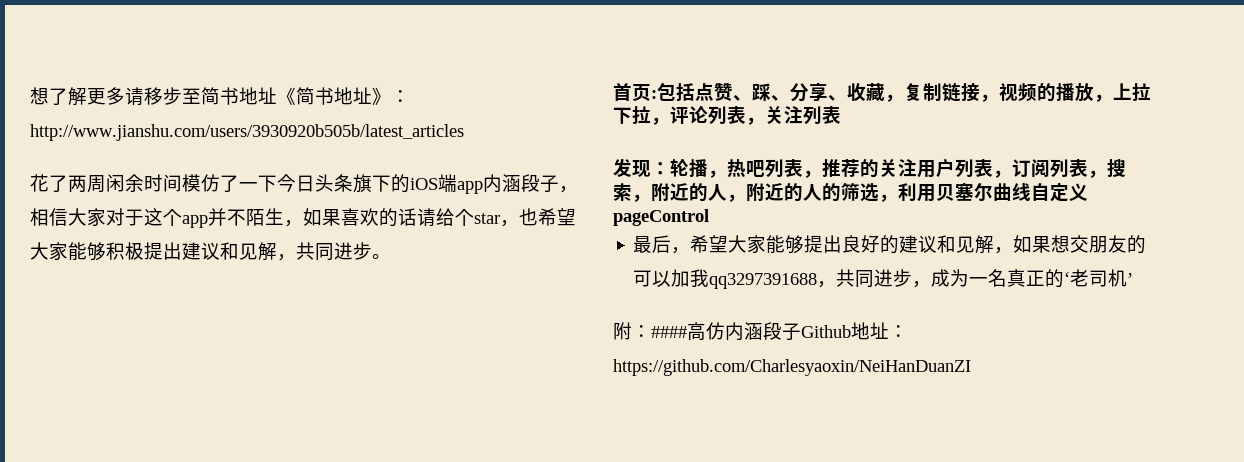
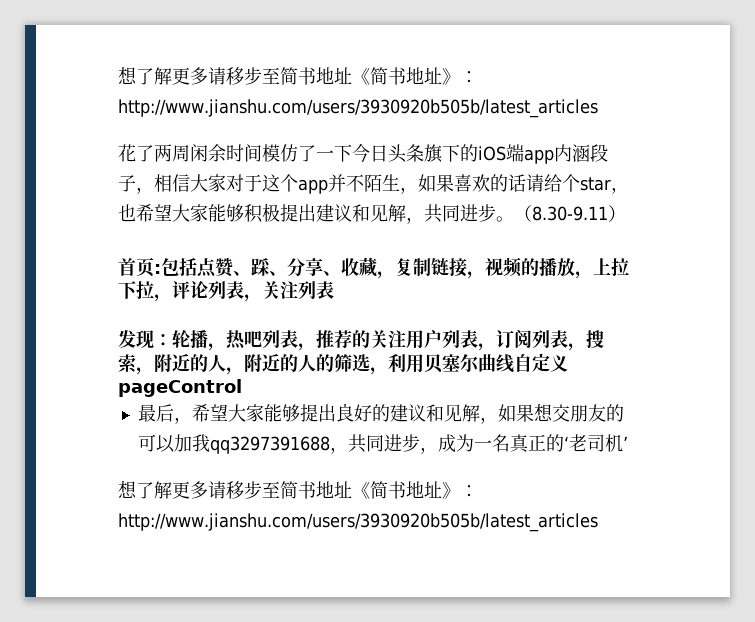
(391, 256) none -> [514,205,626,222] （8.30-9.11）
[613,322,908,341] [613,359,971,376] 附：####高仿内涵段子Github地址：https://github.com/Charlesyaoxin/NeiHanDuanZI -> [118,480,478,499] [118,513,598,532] 想了解更多请移步至简书地址《简书地址》：http://www.jianshu.com/users/3930920b505b/latest_articles

